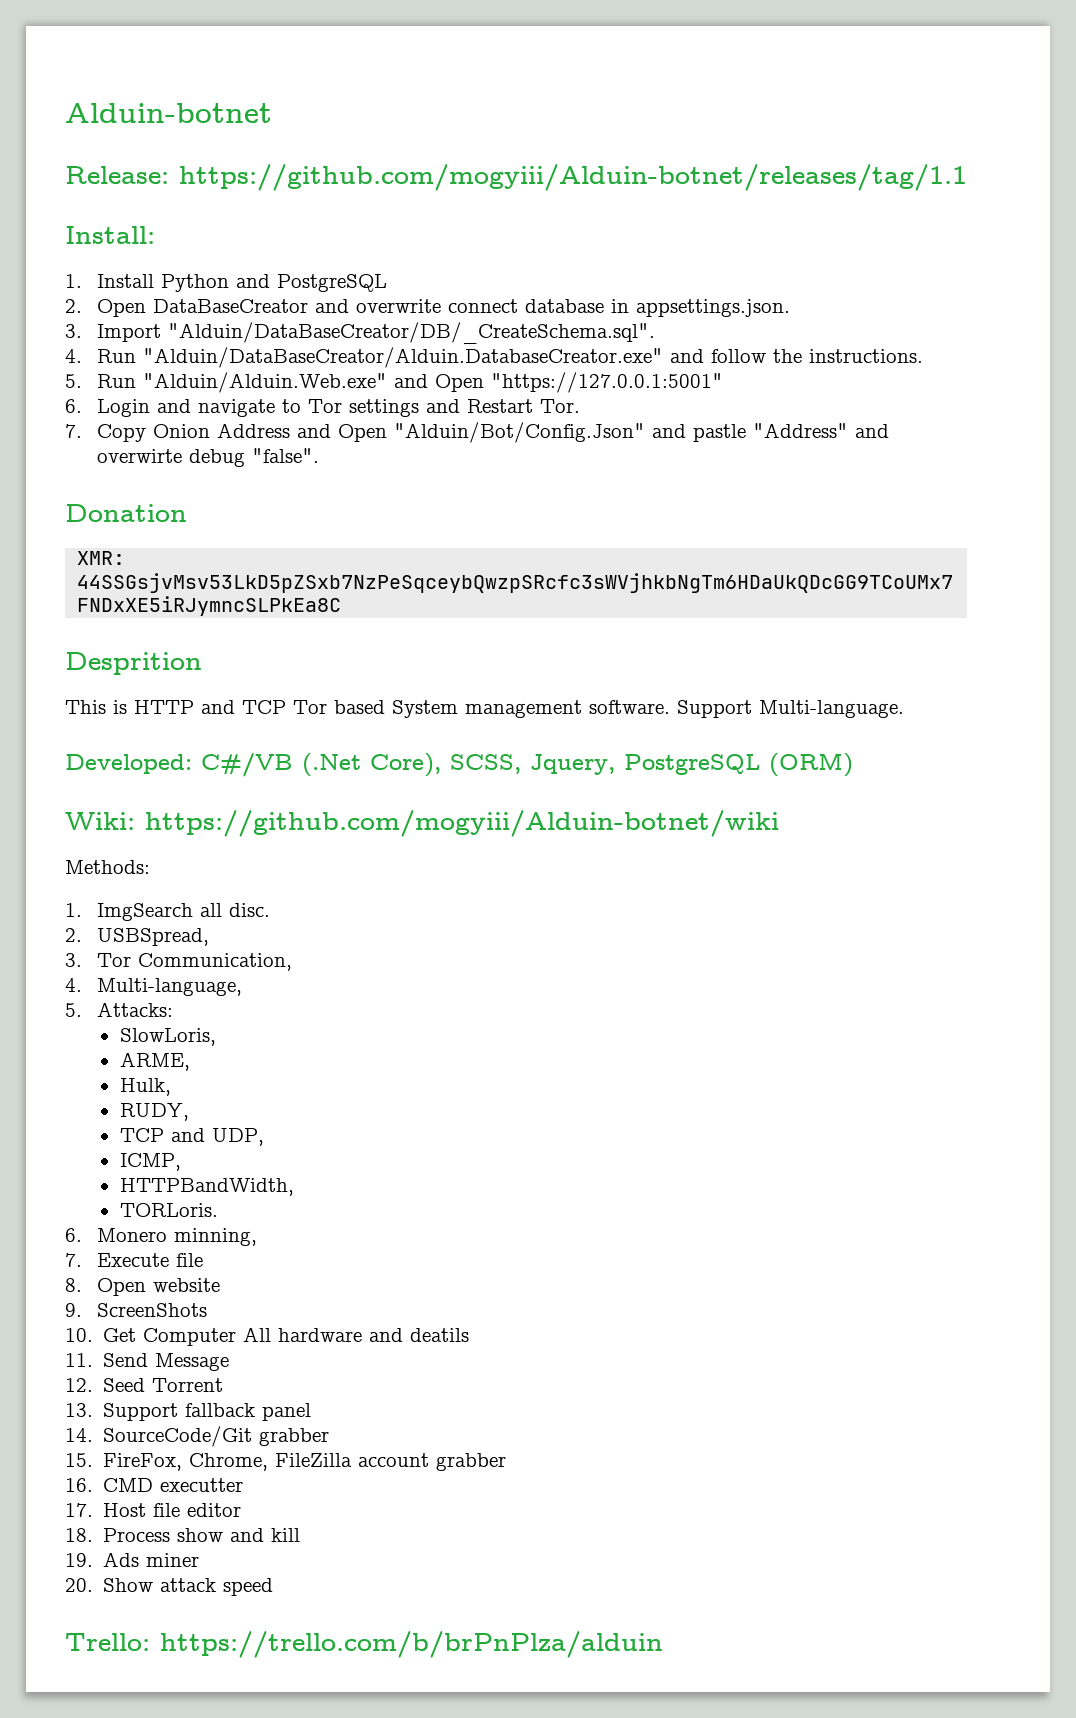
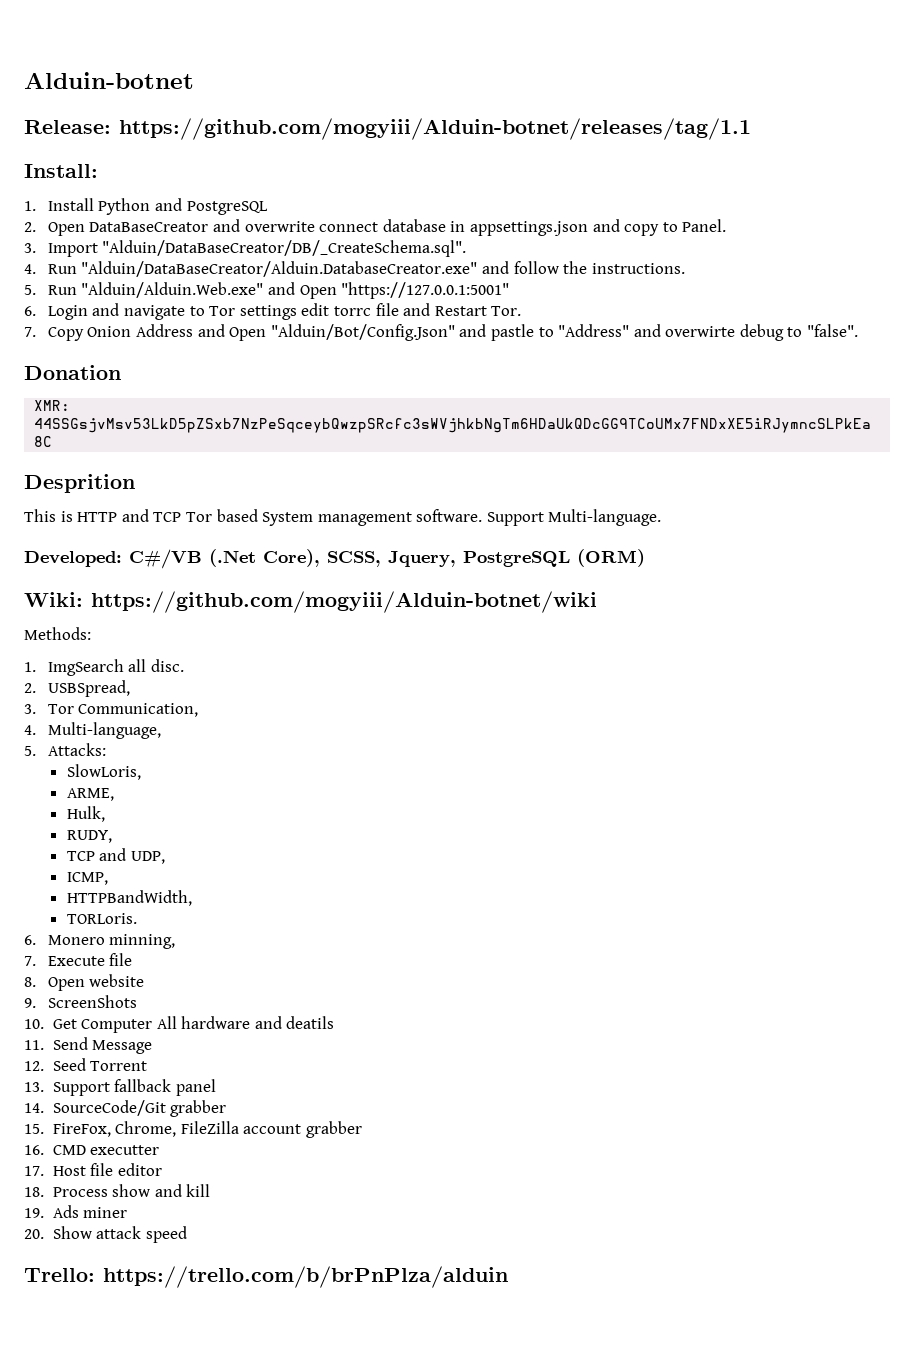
[636,299,791,317] appsettings.json. -> [469,219,727,236] appsettings.json and copy to Panel.
(420, 408) none -> [301,303,399,316] edit torrc file
(747, 433) none -> [538,327,554,337] to
(246, 458) none -> [787,327,803,337] to

